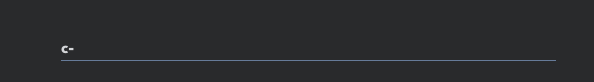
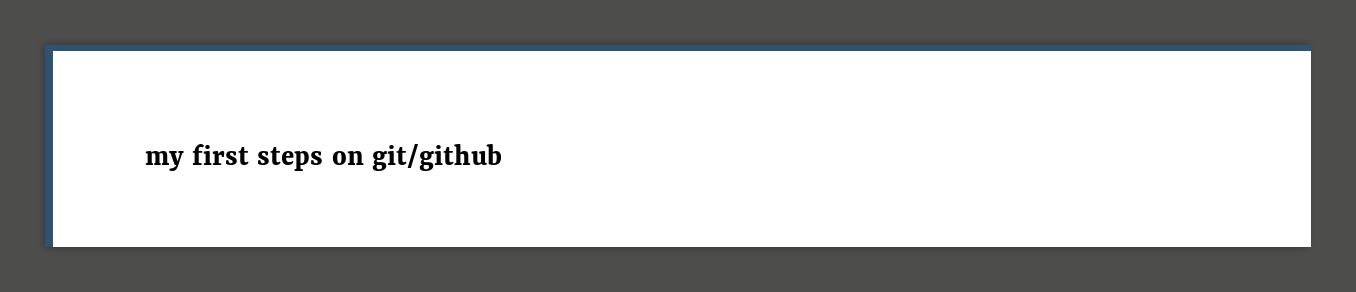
[61,45,75,54] c- -> [145,144,502,171] my first steps on git/github

